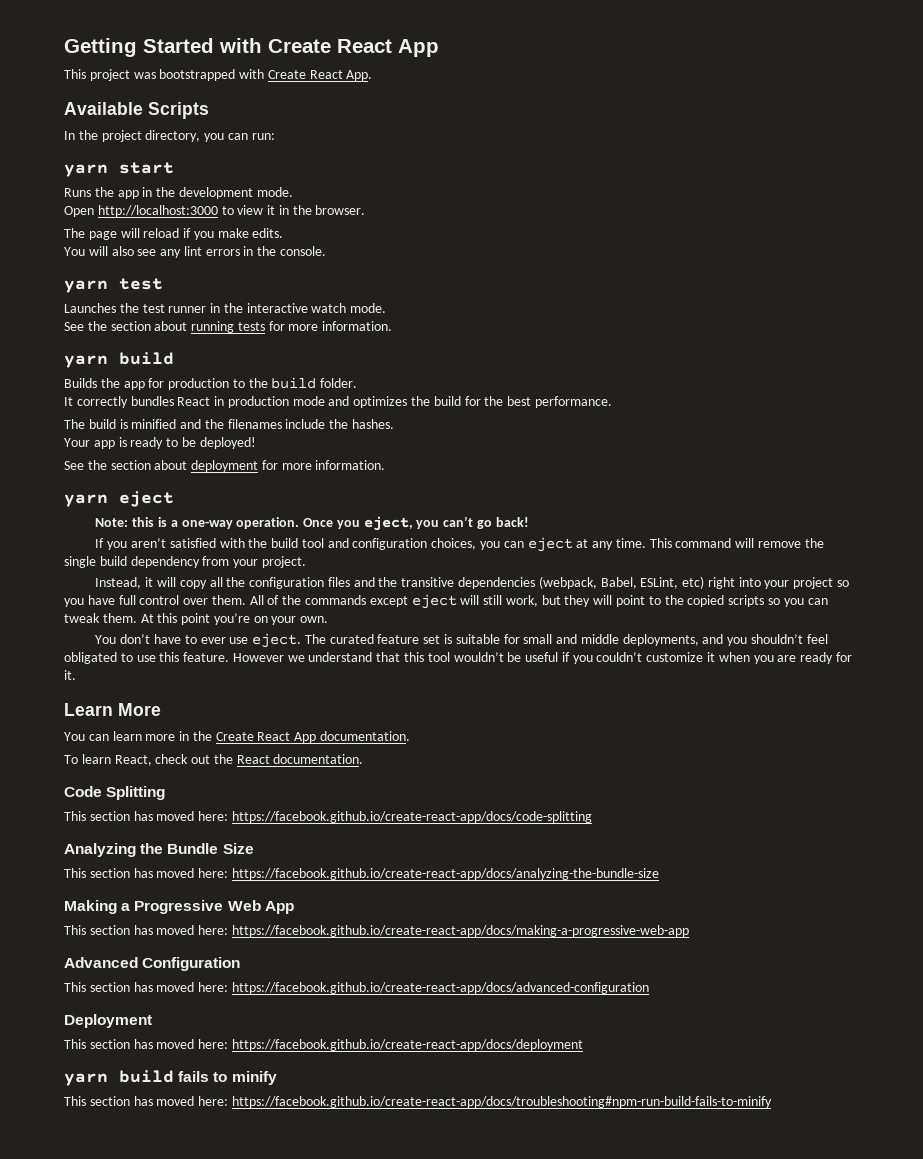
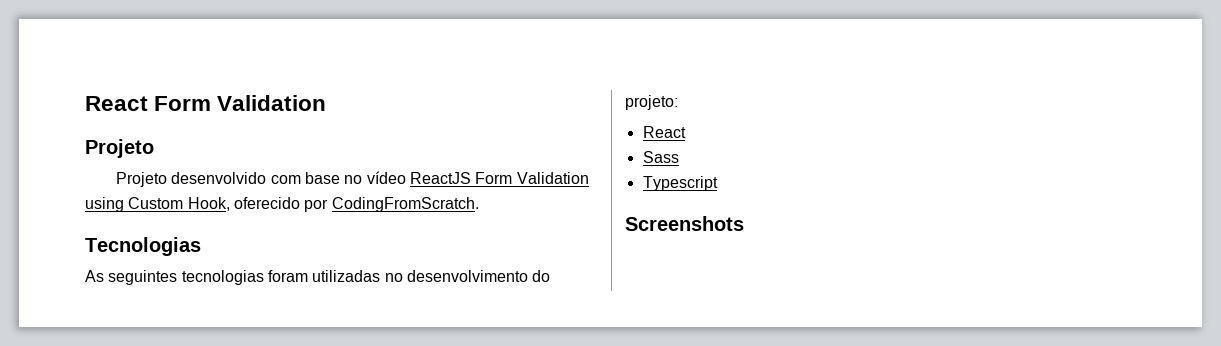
[64,38,439,57] [64,69,373,81] [64,102,209,119] [64,130,275,142] [64,162,174,177] [64,187,293,199] [64,205,366,217] [64,228,284,240] [64,246,327,258] [64,278,163,293] [64,303,387,313] [64,321,393,333] [64,352,174,368] [64,377,358,390] [64,396,612,408] [64,419,395,429] [64,437,256,449] [64,460,386,472] [64,491,174,507] [95,516,529,531] [95,537,824,552] [64,556,306,568] [95,576,850,589] [64,594,828,609] [64,613,329,625] [95,633,828,648] [64,652,852,664] [64,670,76,680] [64,703,161,716] [64,731,411,743] [64,754,364,766] [64,786,166,800] [64,811,592,823] [64,843,254,857] [64,868,659,880] [64,900,294,914] [64,925,689,937] [64,957,241,971] [64,982,649,994] [64,1014,152,1028] [64,1039,583,1051] [64,1070,277,1086] [64,1096,772,1108] Getting Started with Create React App // This project was bootstrapped with Create React App. // Available Scripts // In the project directory, you can run: // yarn start // Runs the app in the development mode. // Open http://localhost:3000 to view it in the browser. // The page will reload if you make edits. // You will also see any lint errors in the console. // yarn test // Launches the test runner in the interactive watch mode. // See the section about running tests for more information. // yarn build // Builds the app for production to the build folder. // It correctly bundles React in production mode and optimizes the build for the best performance. // The build is minified and the filenames include the hashes. // Your app is ready to be deployed! // See the section about deployment for more information. // yarn eject // Note: this is a one-way operation. Once you eject, you can’t go back! // If you aren’t satisfied with the build tool and configuration choices, you can eject at any time. This command will remove the single build dependency from your project. // Instead, it will copy all the configuration files and the transitive dependencies (webpack, Babel, ESLint, etc) right into your project so you have full control over them. All of the commands except eject will still work, but they will point to the copied scripts so you can tweak them. At this point you’re on your own. // You don’t have to ever use eject. The curated feature set is suitable for small and middle deployments, and you shouldn’t feel obligated to use this feature. However we understand that this tool wouldn’t be useful if you couldn’t customize it when you are ready for it. // Learn More // You can learn more in the Create React App documentation. // To learn React, check out the React documentation. // Code Splitting // This section has moved here: https://facebook.github.io/create-react-app/docs/code-splitting // Analyzing the Bundle Size // This section has moved here: https://facebook.github.io/create-react-app/docs/analyzing-the-bundle-size // Making a Progressive Web App // This section has moved here: https://facebook.github.io/create-react-app/docs/making-a-progressive-web-app // Advanced Configuration // This section has moved here: https://facebook.github.io/create-react-app/docs/advanced-configuration // Deployment // This section has moved here: https://facebook.github.io/create-react-app/docs/deployment // yarn build fails to minify // This section has moved here: https://facebook.github.io/create-react-app/docs/troubleshooting#npm-run-build-fails-to-minify -> [85,95,327,111] [85,139,154,158] [116,171,589,187] [85,197,479,212] [85,237,201,256] [85,270,551,285] [625,95,678,110] [642,126,686,138] [642,151,679,163] [642,176,718,191] [625,216,744,231] React Form Validation // Projeto // Projeto desenvolvido com base no vídeo ReactJS Form Validation using Custom Hook, oferecido por CodingFromScratch. // Tecnologias // As seguintes tecnologias foram utilizadas no desenvolvimento do projeto: // React // Sass // Typescript // Screenshots

